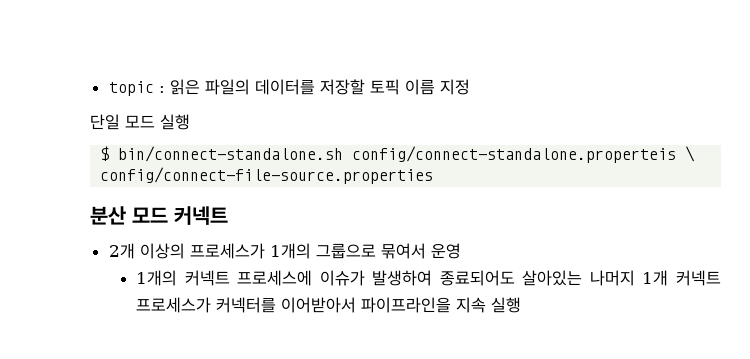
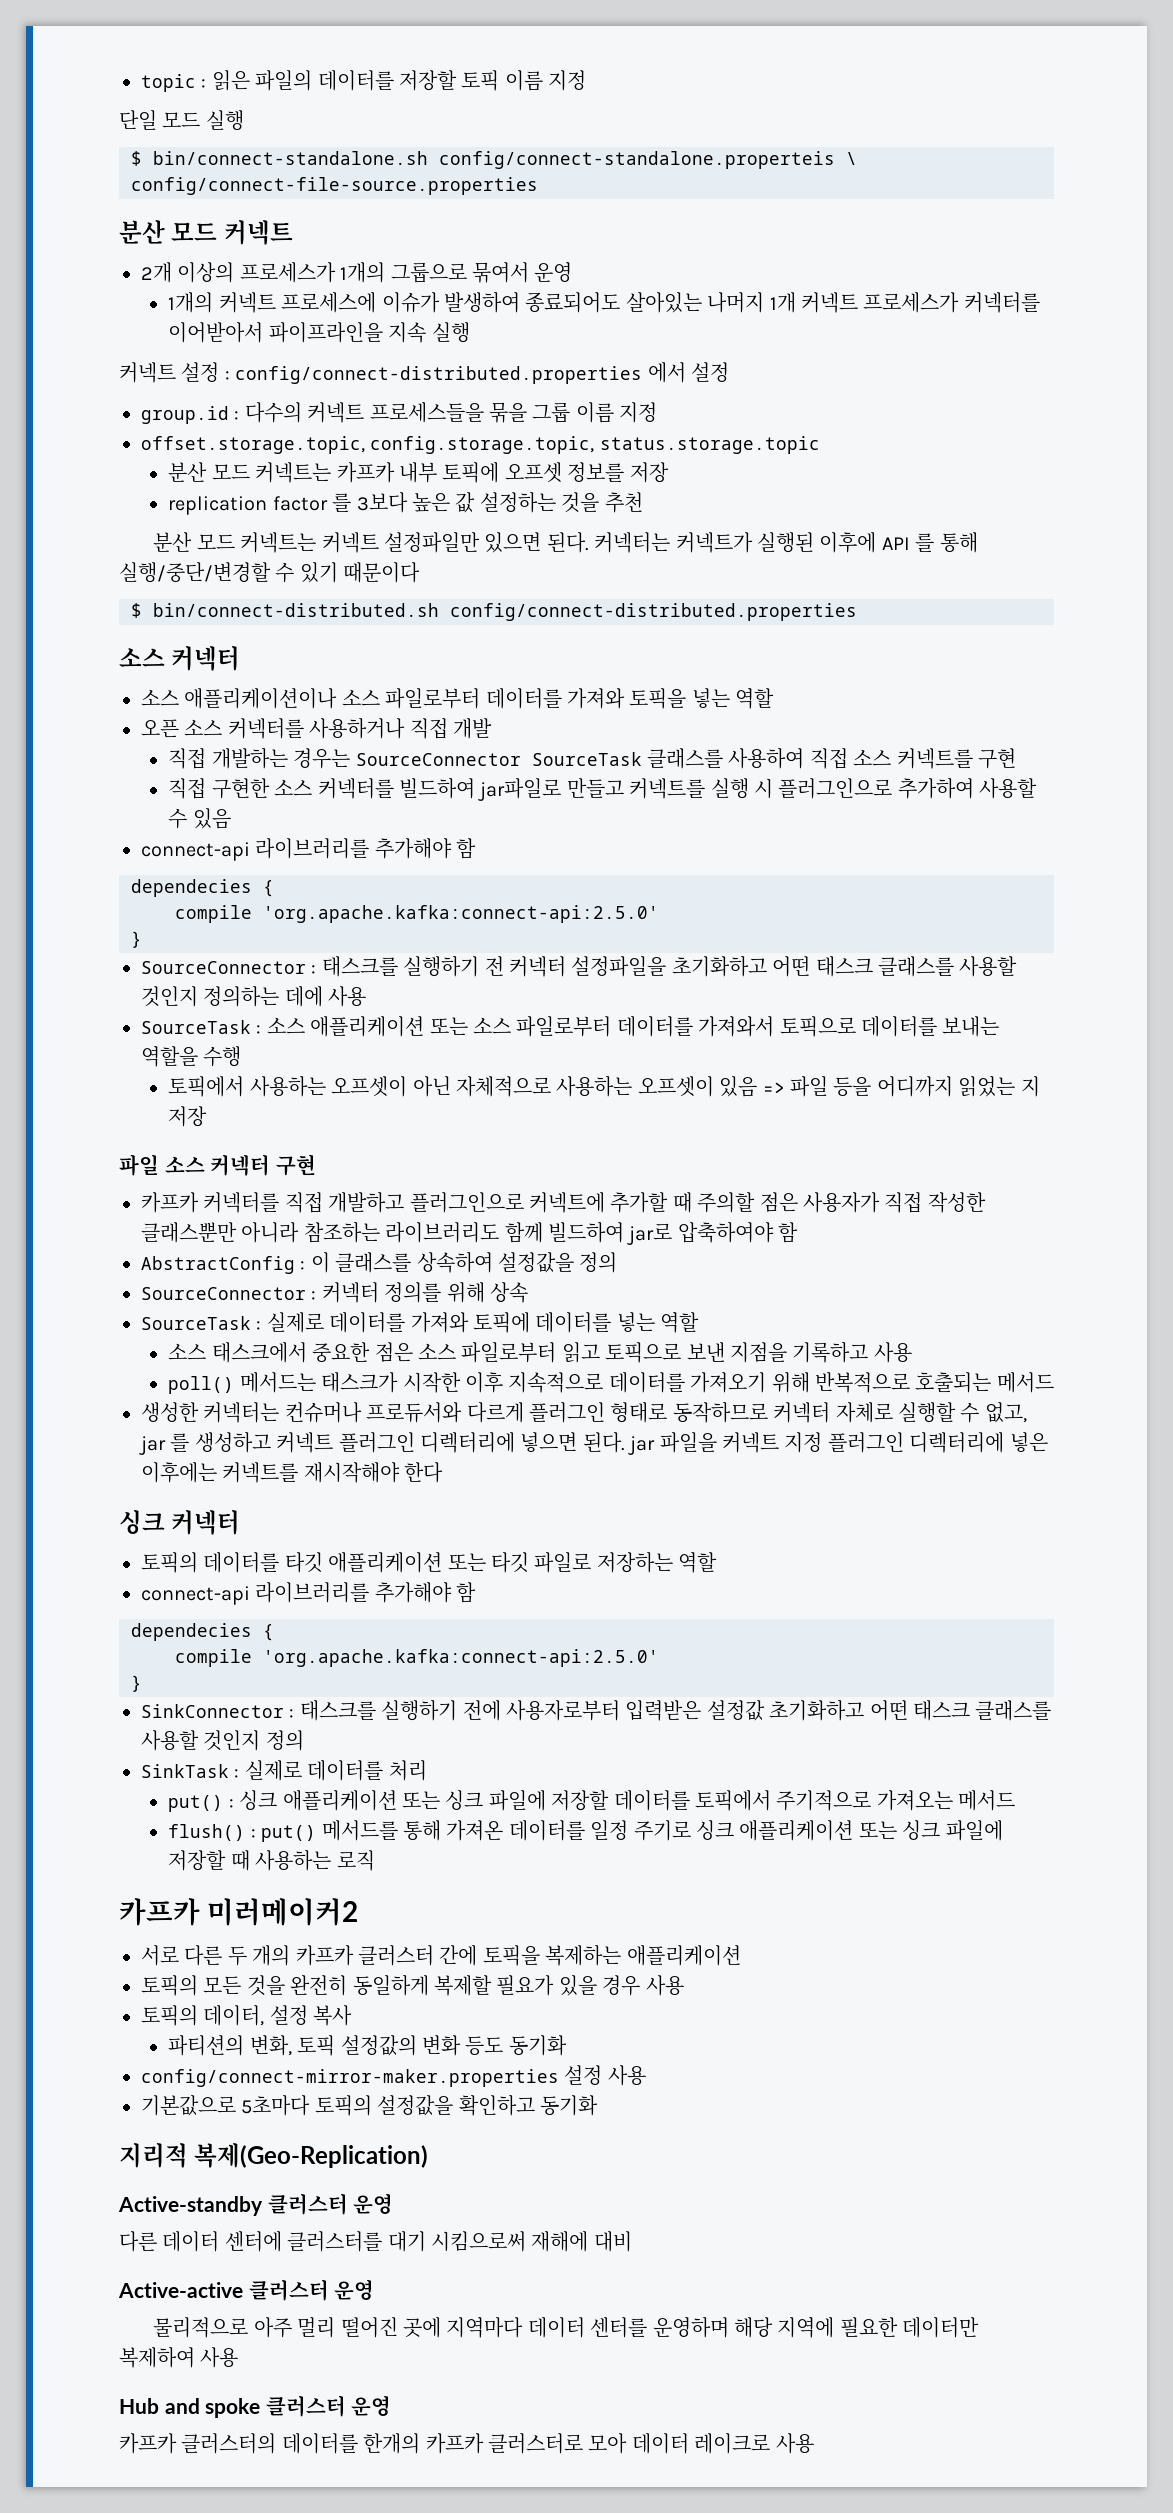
(522, 305) none -> [119,362,729,384] [141,402,658,424] [141,436,820,454] [168,462,669,483] [168,492,643,515] [153,532,978,553] [119,562,421,583] [131,603,857,621] [119,646,241,671] [141,688,775,709] [141,718,492,739] [168,748,1016,769] [168,778,1038,801] [168,808,231,829] [141,838,477,861] [131,879,274,897] [175,905,659,923] [131,931,142,948] [141,956,1018,977] [141,986,367,1007] [141,1016,1000,1037] [141,1046,242,1067] [168,1076,1040,1097] [168,1106,208,1127] [119,1154,316,1176] [141,1192,986,1213] [141,1222,799,1245] [141,1252,618,1274] [141,1282,528,1303] [141,1312,700,1333] [168,1342,912,1363] [168,1372,1054,1394] [141,1402,1027,1423] [139,1432,1048,1455] [141,1462,444,1483] [119,1510,241,1535] [141,1552,718,1573] [141,1582,477,1605] [131,1623,274,1641] [175,1649,659,1667] [131,1675,142,1692] [141,1700,1052,1721] [141,1730,304,1751] [141,1760,427,1781] [168,1790,1016,1812] [168,1820,1003,1842] [168,1850,375,1871] [119,1898,359,1926] [141,1945,741,1966] [141,1975,684,1996] [141,2005,353,2026] [168,2035,567,2056] [141,2065,646,2087] [141,2095,598,2116] [119,2143,429,2168] [118,2193,394,2216] [119,2231,632,2252] [118,2279,375,2301] [153,2317,980,2338] [119,2347,239,2368] [119,2395,392,2418] [119,2433,814,2454] // 커넥트 설정 : config/connect-distributed.properties 에서 설정 // group.id : 다수의 커넥트 프로세스들을 묶을 그룹 이름 지정 // offset.storage.topic, config.storage.topic, status.storage.topic // 분산 모드 커넥트는 카프카 내부 토픽에 오프셋 정보를 저장 // replication factor 를 3보다 높은 값 설정하는 것을 추천 // 분산 모드 커넥트는 커넥트 설정파일만 있으면 된다. 커넥터는 커넥트가 실행된 이후에 API 를 통해 실행/중단/변경할 수 있기 때문이다 // $ bin/connect-distributed.sh config/connect-distributed.properties // 소스 커넥터 // 소스 애플리케이션이나 소스 파일로부터 데이터를 가져와 토픽을 넣는 역할 // 오픈 소스 커넥터를 사용하거나 직접 개발 // 직접 개발하는 경우는 SourceConnector SourceTask 클래스를 사용하여 직접 소스 커넥트를 구현 // 직접 구현한 소스 커넥터를 빌드하여 jar파일로 만들고 커넥트를 실행 시 플러그인으로 추가하여 사용할 수 있음 // connect-api 라이브러리를 추가해야 함 // dependecies { // compile 'org.apache.kafka:connect-api:2.5.0' // } // SourceConnector : 태스크를 실행하기 전 커넥터 설정파일을 초기화하고 어떤 태스크 클래스를 사용할 것인지 정의하는 데에 사용 // SourceTask : 소스 애플리케이션 또는 소스 파일로부터 데이터를 가져와서 토픽으로 데이터를 보내는 역할을 수행 // 토픽에서 사용하는 오프셋이 아닌 자체적으로 사용하는 오프셋이 있음 => 파일 등을 어디까지 읽었는 지 저장 // 파일 소스 커넥터 구현 // 카프카 커넥터를 직접 개발하고 플러그인으로 커넥트에 추가할 때 주의할 점은 사용자가 직접 작성한 클래스뿐만 아니라 참조하는 라이브러리도 함께 빌드하여 jar로 압축하여야 함 // AbstractConfig : 이 클래스를 상속하여 설정값을 정의 // SourceConnector : 커넥터 정의를 위해 상속 // SourceTask : 실제로 데이터를 가져와 토픽에 데이터를 넣는 역할 // 소스 태스크에서 중요한 점은 소스 파일로부터 읽고 토픽으로 보낸 지점을 기록하고 사용 // poll() 메서드는 태스크가 시작한 이후 지속적으로 데이터를 가져오기 위해 반복적으로 호출되는 메서드 // 생성한 커넥터는 컨슈머나 프로듀서와 다르게 플러그인 형태로 동작하므로 커넥터 자체로 실행할 수 없고, jar 를 생성하고 커넥트 플러그인 디렉터리에 넣으면 된다. jar 파일을 커넥트 지정 플러그인 디렉터리에 넣은 이후에는 커넥트를 재시작해야 한다 // 싱크 커넥터 // 토픽의 데이터를 타깃 애플리케이션 또는 타깃 파일로 저장하는 역할 // connect-api 라이브러리를 추가해야 함 // dependecies { // compile 'org.apache.kafka:connect-api:2.5.0' // } // SinkConnector : 태스크를 실행하기 전에 사용자로부터 입력받은 설정값 초기화하고 어떤 태스크 클래스를 사용할 것인지 정의 // SinkTask : 실제로 데이터를 처리 // put() : 싱크 애플리케이션 또는 싱크 파일에 저장할 데이터를 토픽에서 주기적으로 가져오는 메서드 // flush() : put() 메서드를 통해 가져온 데이터를 일정 주기로 싱크 애플리케이션 또는 싱크 파일에 저장할 때 사용하는 로직 // 카프카 미러메이커2 // 서로 다른 두 개의 카프카 클러스터 간에 토픽을 복제하는 애플리케이션 // 토픽의 모든 것을 완전히 동일하게 복제할 필요가 있을 경우 사용 // 토픽의 데이터, 설정 복사 // 파티션의 변화, 토픽 설정값의 변화 등도 동기화 // config/connect-mirror-maker.properties 설정 사용 // 기본값으로 5초마다 토픽의 설정값을 확인하고 동기화 // 지리적 복제(Geo-Replication) // Active-standby 클러스터 운영 // 다른 데이터 센터에 클러스터를 대기 시킴으로써 재해에 대비 // Active-active 클러스터 운영 // 물리적으로 아주 멀리 떨어진 곳에 지역마다 데이터 센터를 운영하며 해당 지역에 필요한 데이터만 복제하여 사용 // Hub and spoke 클러스터 운영 // 카프카 클러스터의 데이터를 한개의 카프카 클러스터로 모아 데이터 레이크로 사용

